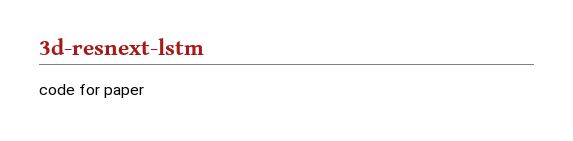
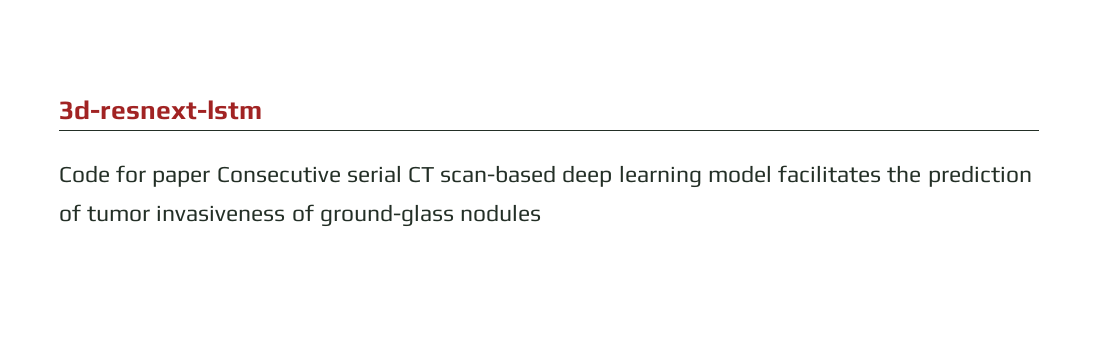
[39,84,75,95] code -> [59,165,110,183] Code
(145, 92) none -> [216,165,1032,188] [59,204,542,227] Consecutive serial CT scan-based deep learning model facilitates the prediction of tumor invasiveness of ground-glass nodules

